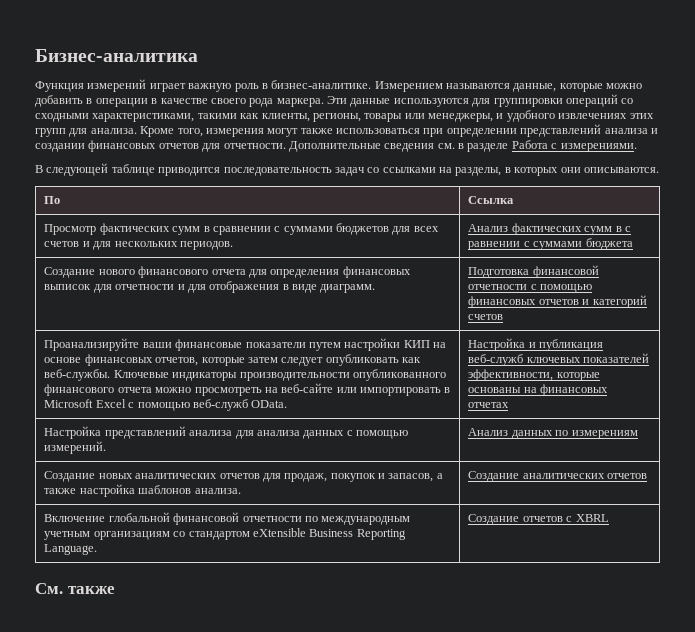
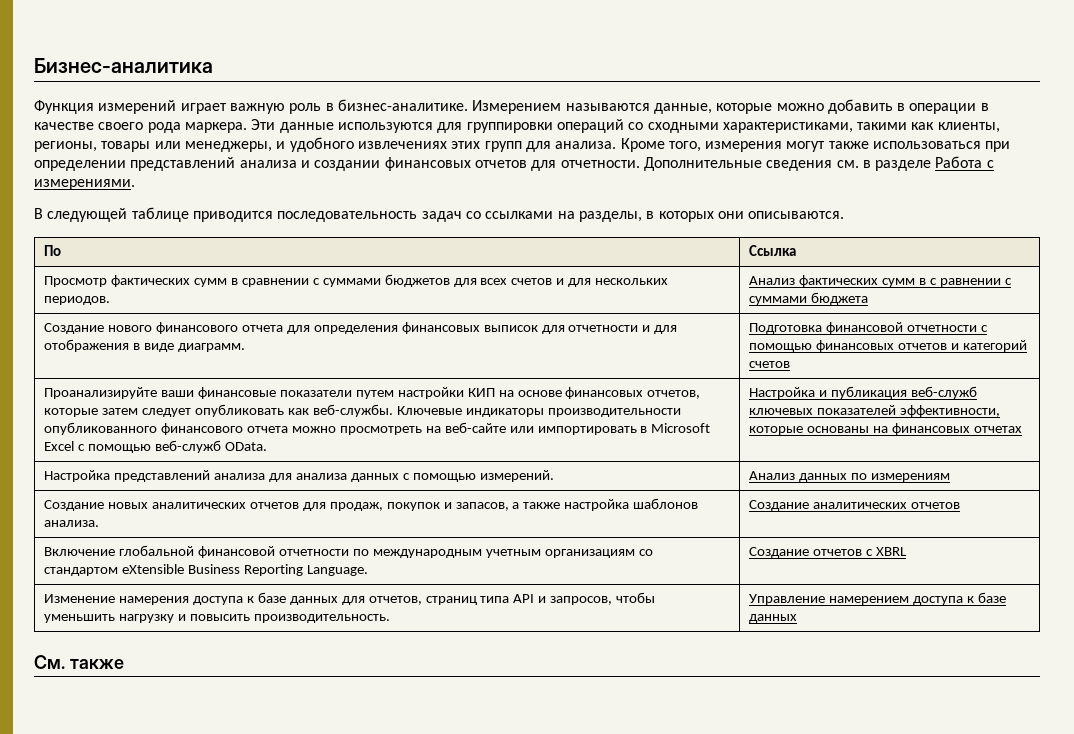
(609, 518) none -> [44,592,656,605] [44,614,390,623] [749,592,1006,605] [749,614,798,623] // Изменение намерения доступа к базе данных для отчетов, страниц типа API и запросов, чтобы уменьшить нагрузку и повысить производительность. | Управление намерением доступа к базе данных

